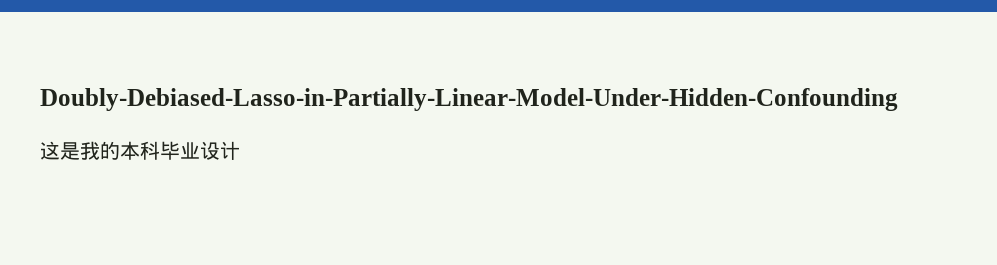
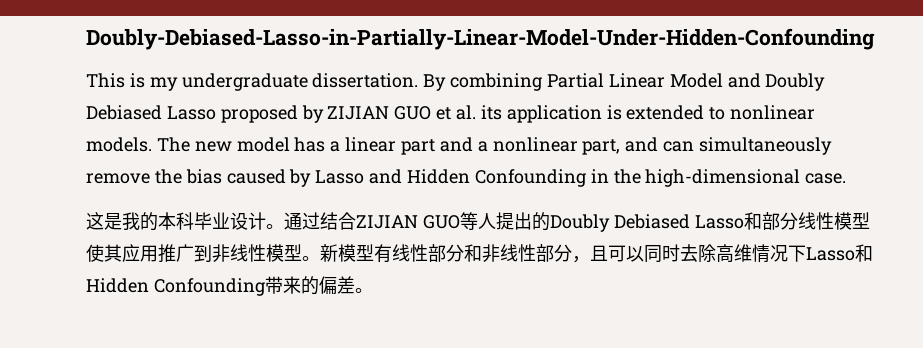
(898, 99) none -> [86,73,826,91] [86,105,816,123] [86,137,833,155] [86,169,847,187] // This is my undergraduate dissertation. By combining Partial Linear Model and Doubly Debiased Lasso proposed by ZIJIAN GUO et al. its application is extended to nonlinear models. The new model has a linear part and a nonlinear part, and can simultaneously remove the bias caused by Lasso and Hidden Confounding in the high-dimensional case.
(240, 150) none -> [266,212,870,232] [86,244,873,263] [86,276,373,296] 。通过结合ZIJIAN GUO等人提出的Doubly Debiased Lasso和部分线性模型使其应用推广到非线性模型。新模型有线性部分和非线性部分，且可以同时去除高维情况下Lasso和Hidden Confounding带来的偏差。

